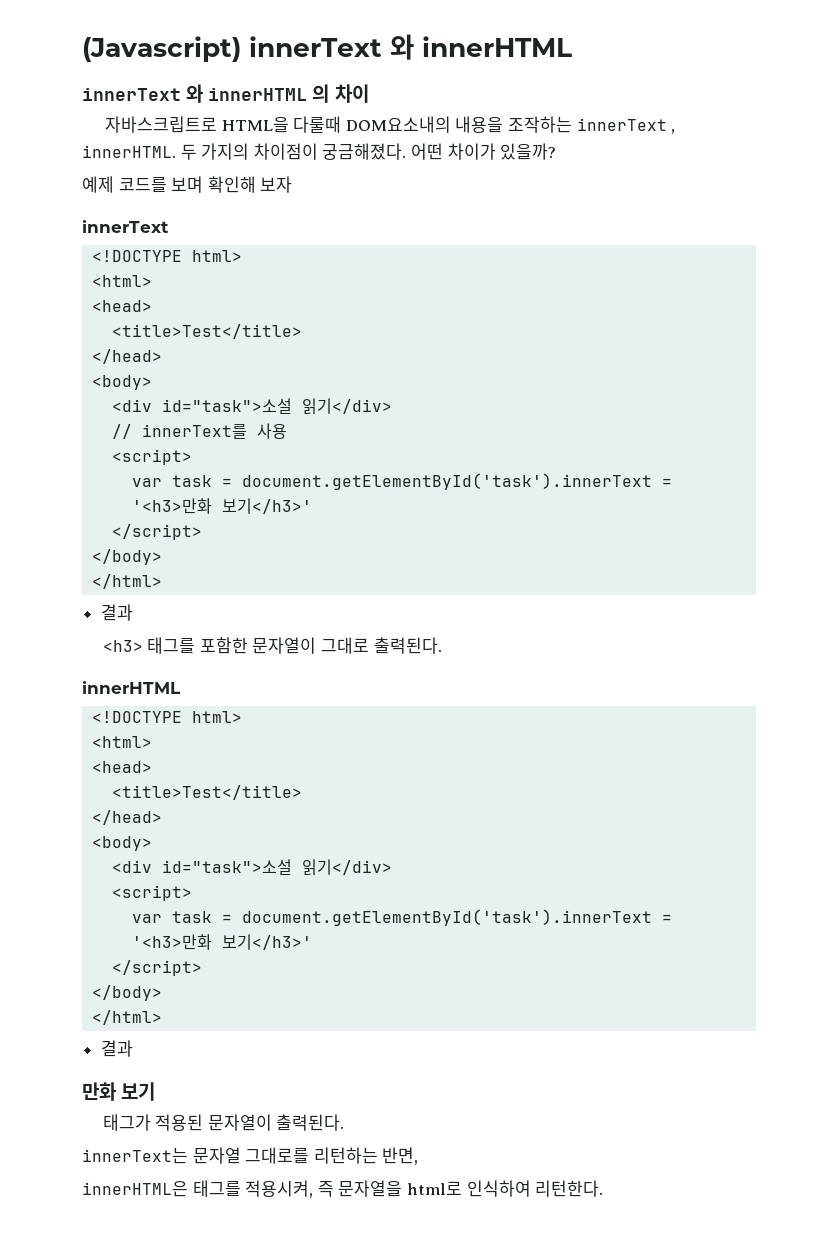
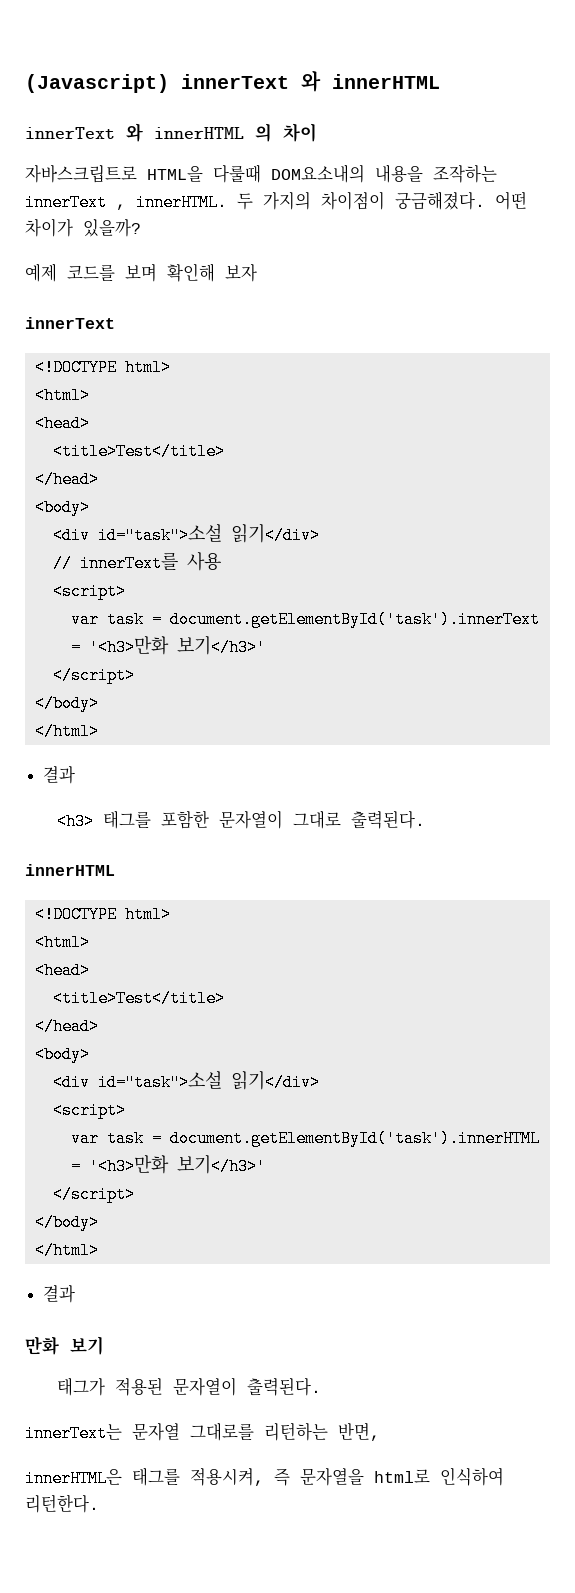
[242,909,653,926] document.getElementById('task').innerText -> [169,1130,540,1147] document.getElementById('task').innerHTML

